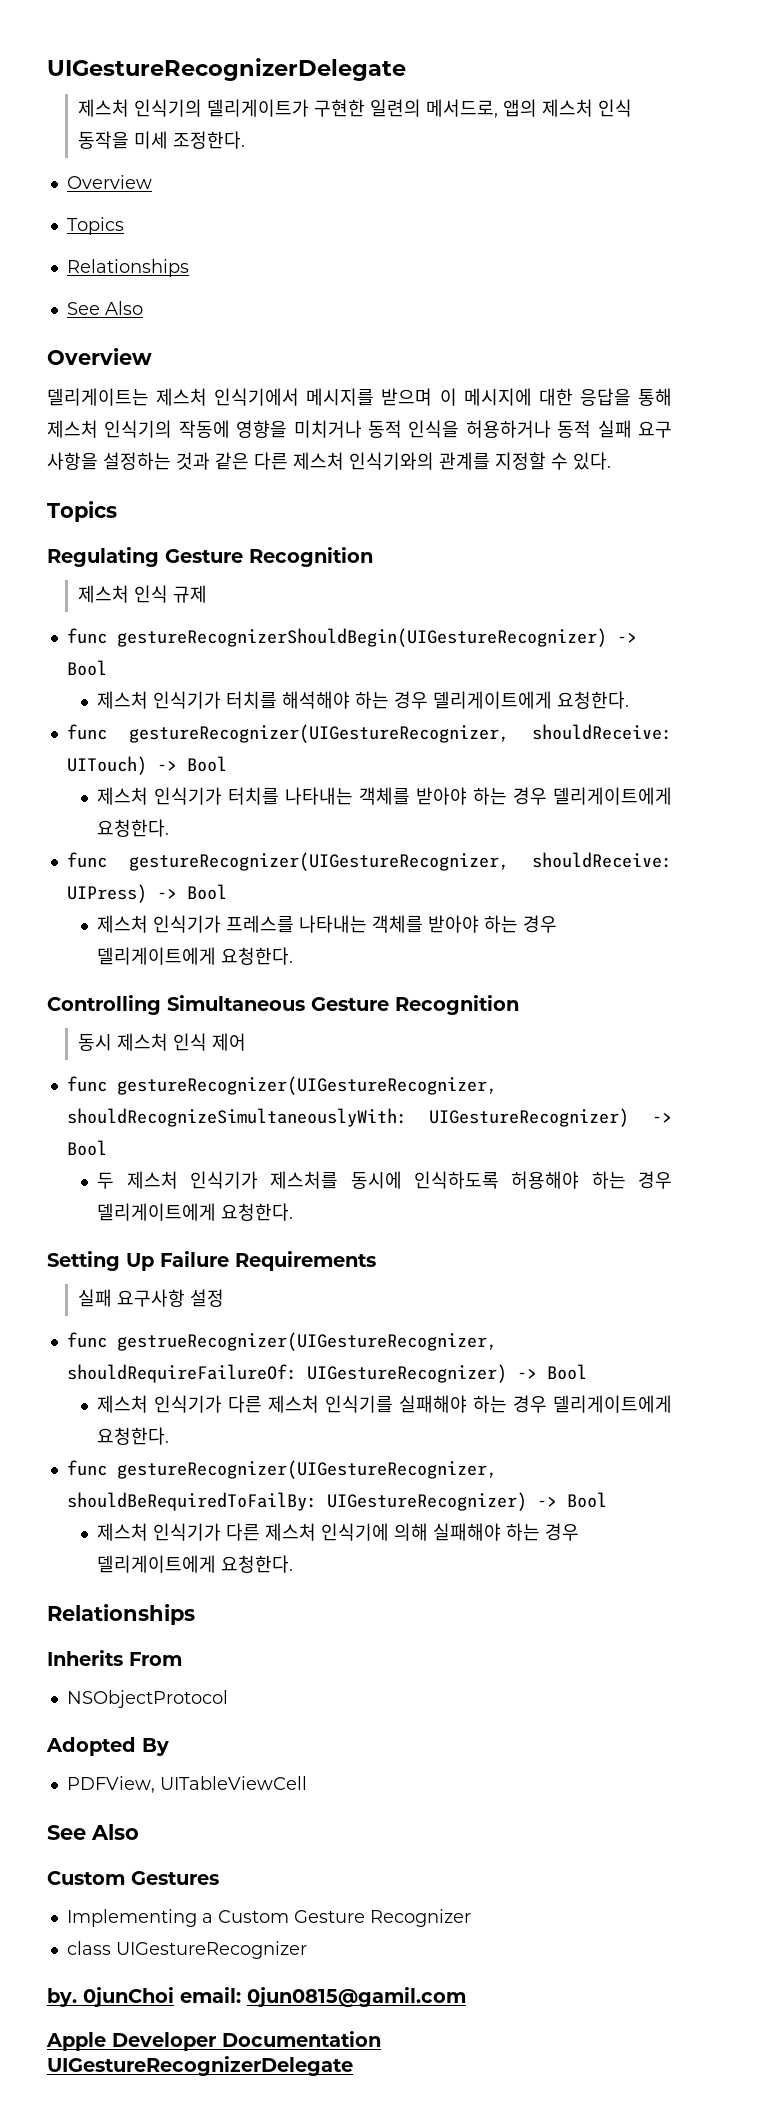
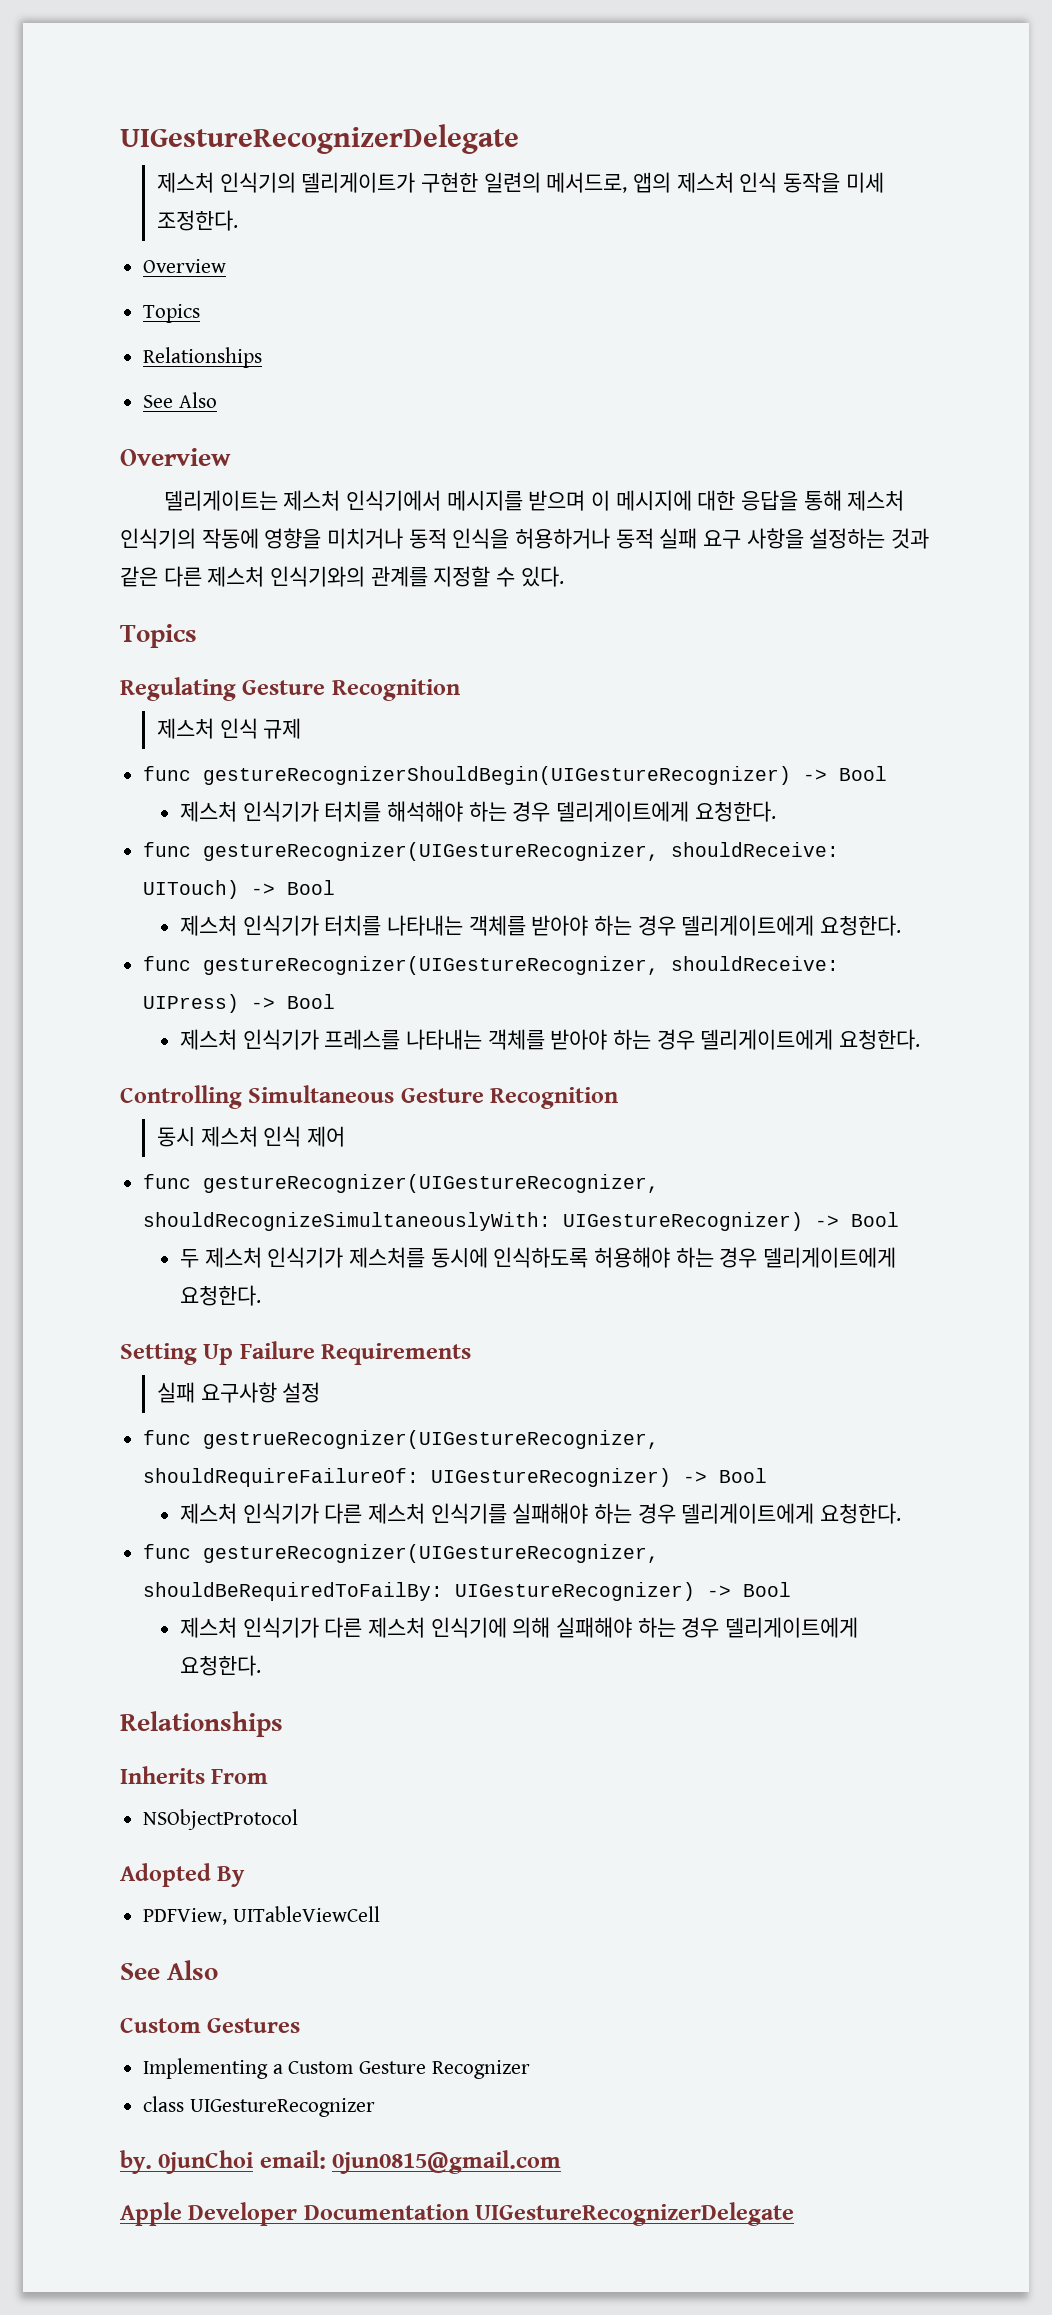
[247,1987,466,2007] 0jun0815@gamil.com -> [332,2150,562,2174] 0jun0815@gmail.com

